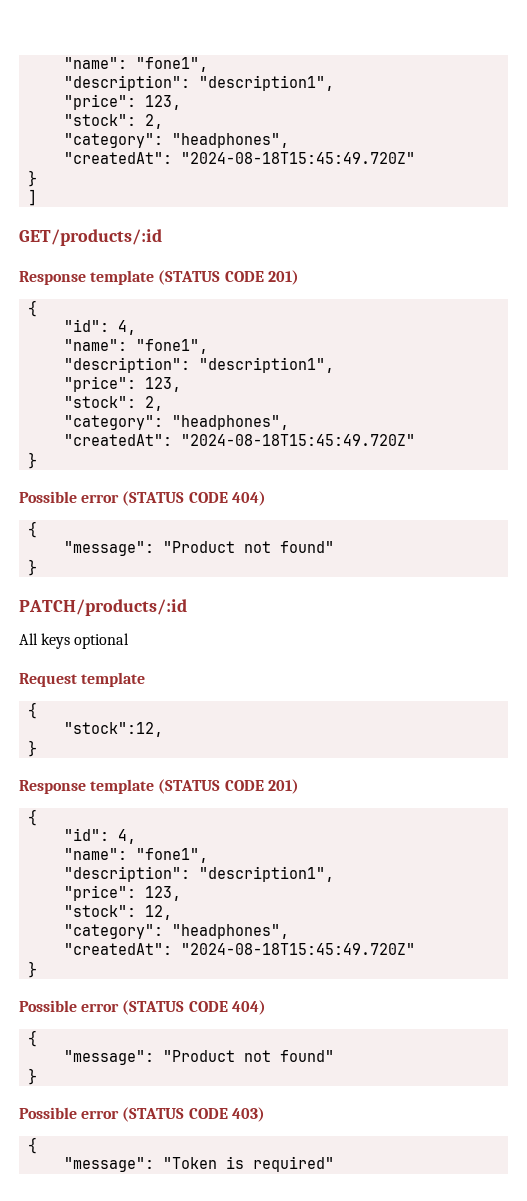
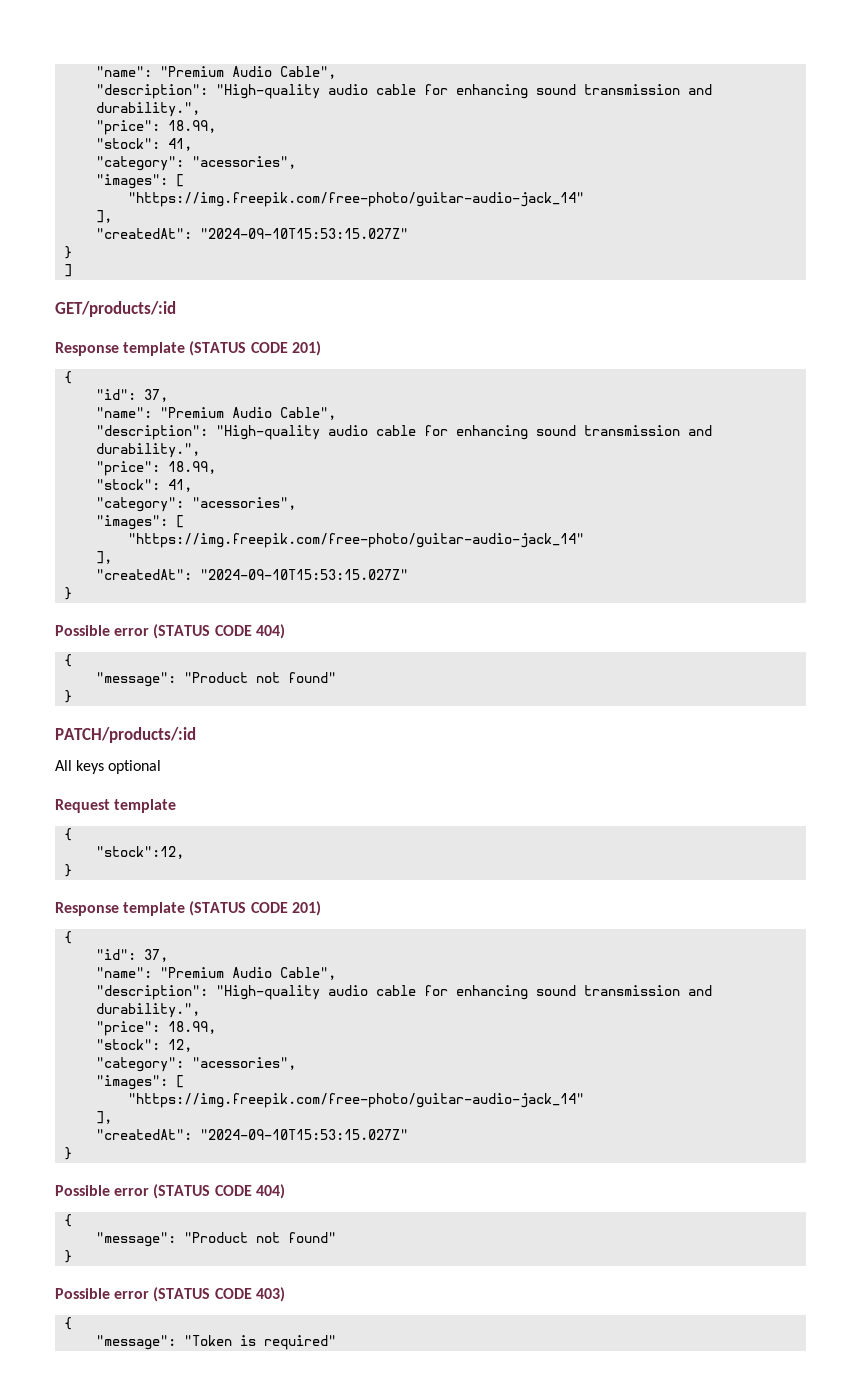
[64,57,209,72] [64,75,335,91] [64,94,182,110] [64,114,164,129] [64,133,290,148] [64,152,416,164] "name": "fone1", // "description": "description1", // "price": 123, // "stock": 2, // "category": "headphones", // "createdAt": "2024-08-18T15:45:49.720Z" -> [96,66,337,79] [96,84,713,99] [96,102,201,117] [96,120,217,135] [96,138,193,151] [96,156,297,171] [96,174,185,189] [128,192,585,207] [96,210,113,223] [96,228,409,239] "name": "Premium Audio Cable", // "description": "High-quality audio cable for enhancing sound transmission and durability.", // "price": 18.99, // "stock": 41, // "category": "acessories", // "images": [ // "https://img.freepik.com/free-photo/guitar-audio-jack_14" // ], // "createdAt": "2024-09-10T15:53:15.027Z"
[118,320,137,335] [64,339,209,354] [64,357,335,373] [64,376,182,392] [64,396,164,411] [64,415,290,430] [64,434,416,446] 4, // "name": "fone1", // "description": "description1", // "price": 123, // "stock": 2, // "category": "headphones", // "createdAt": "2024-08-18T15:45:49.720Z" -> [144,389,169,402] [96,407,337,420] [96,425,713,440] [96,443,201,458] [96,461,217,476] [96,479,193,492] [96,497,297,512] [96,515,185,530] [128,533,585,548] [96,551,113,564] [96,569,409,580] 37, // "name": "Premium Audio Cable", // "description": "High-quality audio cable for enhancing sound transmission and durability.", // "price": 18.99, // "stock": 41, // "category": "acessories", // "images": [ // "https://img.freepik.com/free-photo/guitar-audio-jack_14" // ], // "createdAt": "2024-09-10T15:53:15.027Z"
[118,829,137,844] [64,848,209,863] [64,866,335,882] [64,885,182,901] 4, // "name": "fone1", // "description": "description1", // "price": 123, -> [144,949,169,962] [96,967,337,980] [96,985,713,1000] [96,1003,201,1018] [96,1021,217,1036] 37, // "name": "Premium Audio Cable", // "description": "High-quality audio cable for enhancing sound transmission and durability.", // "price": 18.99,
[172,924,290,939] [64,943,416,955] "headphones", // "createdAt": "2024-08-18T15:45:49.720Z" -> [192,1057,297,1070] [96,1075,185,1090] [128,1093,585,1108] [96,1111,113,1124] [96,1129,409,1140] "acessories", // "images": [ // "https://img.freepik.com/free-photo/guitar-audio-jack_14" // ], // "createdAt": "2024-09-10T15:53:15.027Z"

